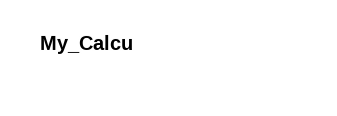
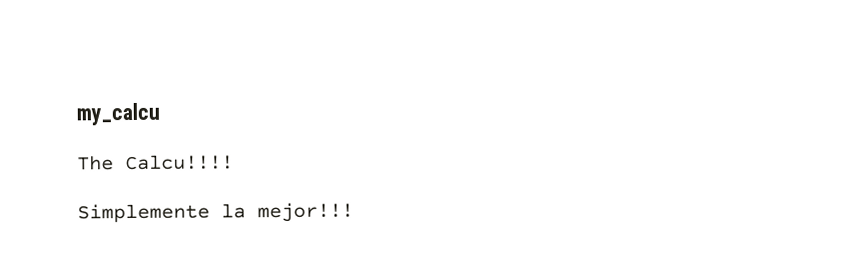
[40,34,134,54] My_Calcu -> [76,102,160,126] [77,154,234,171] [77,202,354,223] my_calcu // The Calcu!!!! // Simplemente la mejor!!!

